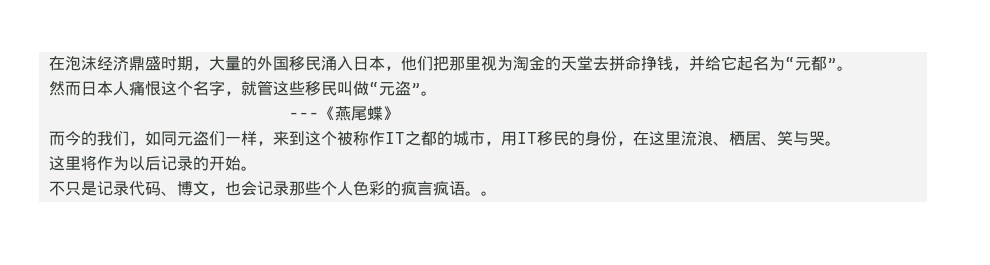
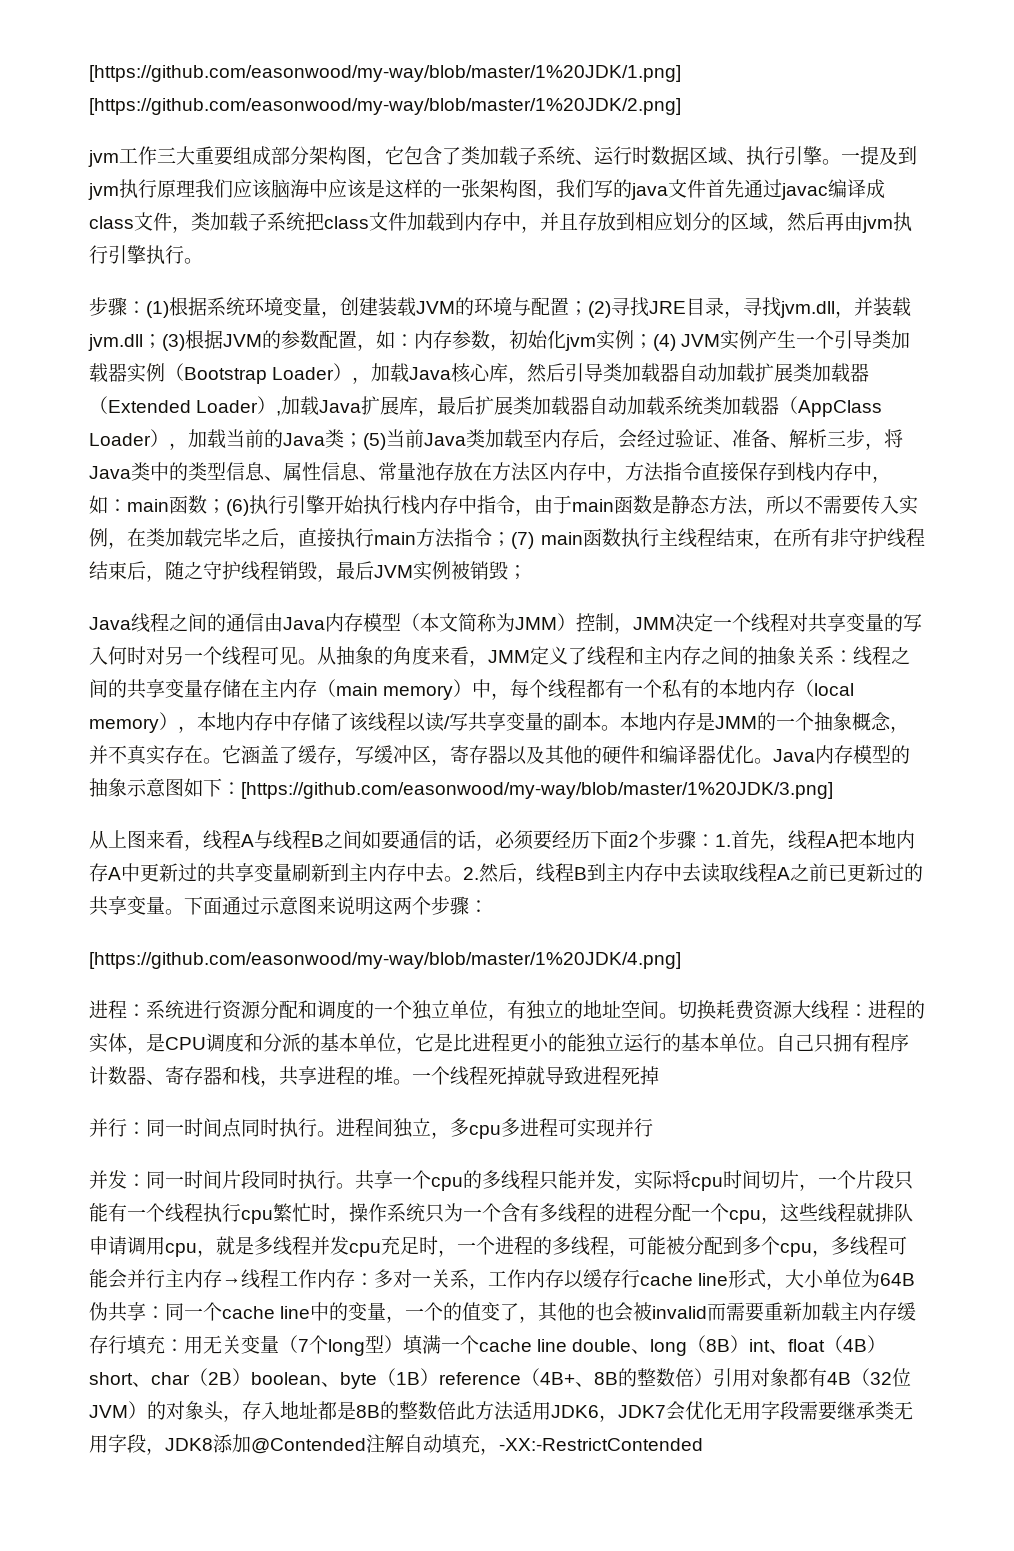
[48,55,853,71] [48,80,437,96] [288,105,399,121] [48,130,841,146] [48,155,257,171] [48,180,497,196] 在泡沫经济鼎盛时期，大量的外国移民涌入日本，他们把那里视为淘金的天堂去拼命挣钱，并给它起名为“元都”。 // 然而日本人痛恨这个名字，就管这些移民叫做“元盗”。 // ---《燕尾蝶》 // 而今的我们，如同元盗们一样，来到这个被称作IT之都的城市，用IT移民的身份，在这里流浪、栖居、笑与哭。 // 这里将作为以后记录的开始。 // 不只是记录代码、博文，也会记录那些个人色彩的疯言疯语。。 -> [89,65,681,82] [89,98,681,115] [88,146,917,167] [88,179,885,200] [89,212,912,233] [89,245,203,265] [89,297,911,318] [88,330,911,351] [89,363,870,384] [89,396,883,417] [89,429,903,450] [89,462,891,483] [89,495,918,516] [89,528,925,549] [89,561,527,582] [89,613,922,634] [89,646,910,667] [89,679,855,700] [89,712,909,733] [89,745,910,766] [89,778,833,799] [89,830,915,851] [89,863,923,884] [89,896,488,916] [89,952,681,969] [89,1000,925,1021] [89,1033,909,1054] [89,1066,659,1087] [89,1118,653,1139] [89,1170,913,1191] [89,1203,913,1224] [89,1236,907,1257] [89,1269,916,1290] [89,1302,917,1323] [89,1335,887,1356] [89,1368,911,1389] [89,1401,913,1422] [89,1434,703,1455] [https://github.com/easonwood/my-way/blob/master/1%20JDK/1.png] [https://github.com/easonwood/my-way/blob/master/1%20JDK/2.png] // jvm工作三大重要组成部分架构图，它包含了类加载子系统、运行时数据区域、执行引擎。一提及到jvm执行原理我们应该脑海中应该是这样的一张架构图，我们写的java文件首先通过javac编译成class文件，类加载子系统把class文件加载到内存中，并且存放到相应划分的区域，然后再由jvm执行引擎执行。 // 步骤：(1)根据系统环境变量，创建装载JVM的环境与配置；(2)寻找JRE目录，寻找jvm.dll，并装载jvm.dll；(3)根据JVM的参数配置，如：内存参数，初始化jvm实例；(4) JVM实例产生一个引导类加载器实例（Bootstrap Loader），加载Java核心库，然后引导类加载器自动加载扩展类加载器（Extended Loader）,加载Java扩展库，最后扩展类加载器自动加载系统类加载器（AppClass Loader），加载当前的Java类；(5)当前Java类加载至内存后，会经过验证、准备、解析三步，将Java类中的类型信息、属性信息、常量池存放在方法区内存中，方法指令直接保存到栈内存中，如：main函数；(6)执行引擎开始执行栈内存中指令，由于main函数是静态方法，所以不需要传入实例，在类加载完毕之后，直接执行main方法指令；(7) main函数执行主线程结束，在所有非守护线程结束后，随之守护线程销毁，最后JVM实例被销毁； // Java线程之间的通信由Java内存模型（本文简称为JMM）控制，JMM决定一个线程对共享变量的写入何时对另一个线程可见。从抽象的角度来看，JMM定义了线程和主内存之间的抽象关系：线程之间的共享变量存储在主内存（main memory）中，每个线程都有一个私有的本地内存（local memory），本地内存中存储了该线程以读/写共享变量的副本。本地内存是JMM的一个抽象概念，并不真实存在。它涵盖了缓存，写缓冲区，寄存器以及其他的硬件和编译器优化。Java内存模型的抽象示意图如下：[https://github.com/easonwood/my-way/blob/master/1%20JDK/3.png] // 从上图来看，线程A与线程B之间如要通信的话，必须要经历下面2个步骤：1.首先，线程A把本地内存A中更新过的共享变量刷新到主内存中去。2.然后，线程B到主内存中去读取线程A之前已更新过的共享变量。下面通过示意图来说明这两个步骤： // [https://github.com/easonwood/my-way/blob/master/1%20JDK/4.png] // 进程：系统进行资源分配和调度的一个独立单位，有独立的地址空间。切换耗费资源大线程：进程的实体，是CPU调度和分派的基本单位，它是比进程更小的能独立运行的基本单位。自己只拥有程序计数器、寄存器和栈，共享进程的堆。一个线程死掉就导致进程死掉 // 并行：同一时间点同时执行。进程间独立，多cpu多进程可实现并行 // 并发：同一时间片段同时执行。共享一个cpu的多线程只能并发，实际将cpu时间切片，一个片段只能有一个线程执行cpu繁忙时，操作系统只为一个含有多线程的进程分配一个cpu，这些线程就排队申请调用cpu，就是多线程并发cpu充足时，一个进程的多线程，可能被分配到多个cpu，多线程可能会并行主内存→线程工作内存：多对一关系，工作内存以缓存行cache line形式，大小单位为64B伪共享：同一个cache line中的变量，一个的值变了，其他的也会被invalid而需要重新加载主内存缓存行填充：用无关变量（7个long型）填满一个cache line double、long（8B）int、float（4B）short、char（2B）boolean、byte（1B）reference（4B+、8B的整数倍）引用对象都有4B（32位JVM）的对象头，存入地址都是8B的整数倍此方法适用JDK6，JDK7会优化无用字段需要继承类无用字段，JDK8添加@Contended注解自动填充，-XX:-RestrictContended

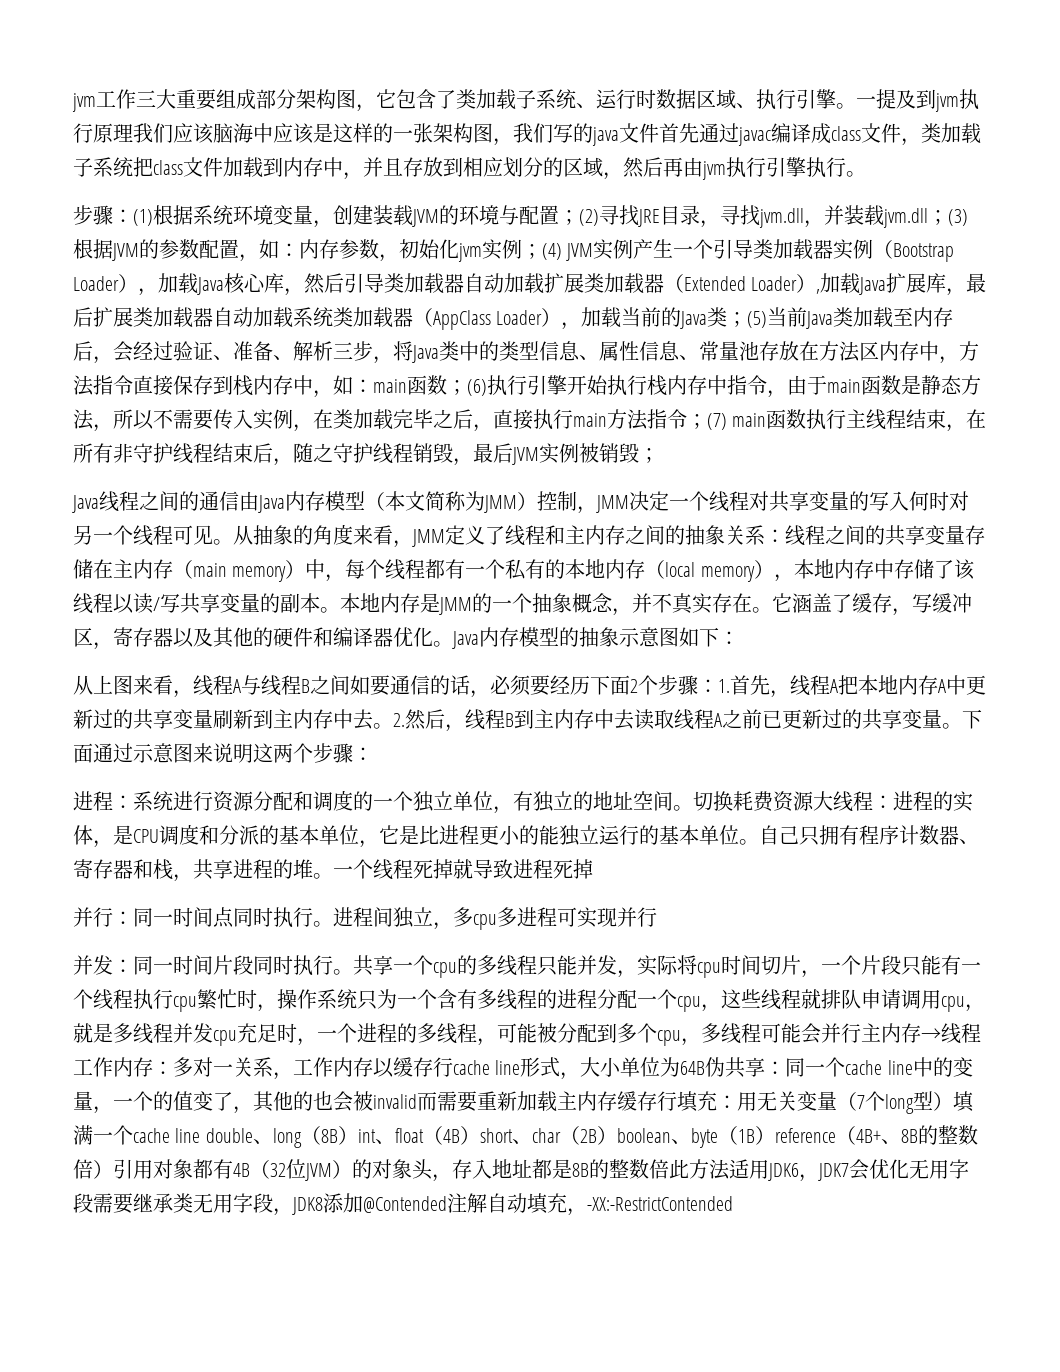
[89,65,681,82] [89,98,681,115] [https://github.com/easonwood/my-way/blob/master/1%20JDK/1.png] [https://github.com/easonwood/my-way/blob/master/1%20JDK/2.png] // -> (72, 102) none
[241,782,833,799] [https://github.com/easonwood/my-way/blob/master/1%20JDK/3.png] -> (739, 638) none
[89,952,681,969] // [https://github.com/easonwood/my-way/blob/master/1%20JDK/4.png] -> (373, 754) none

